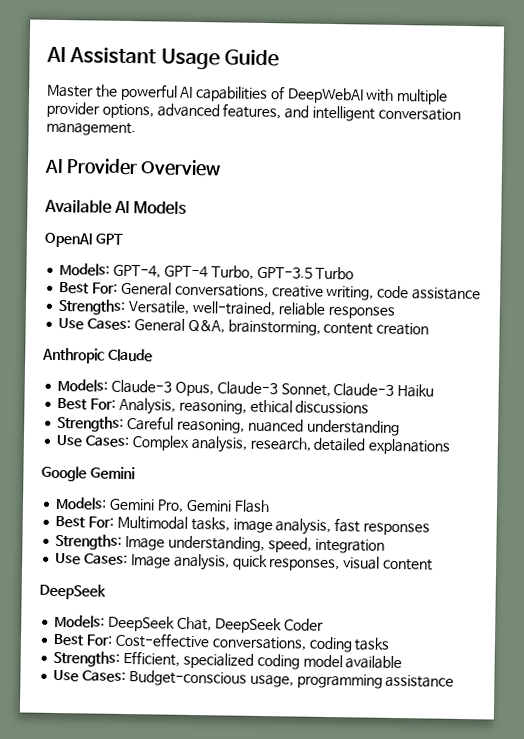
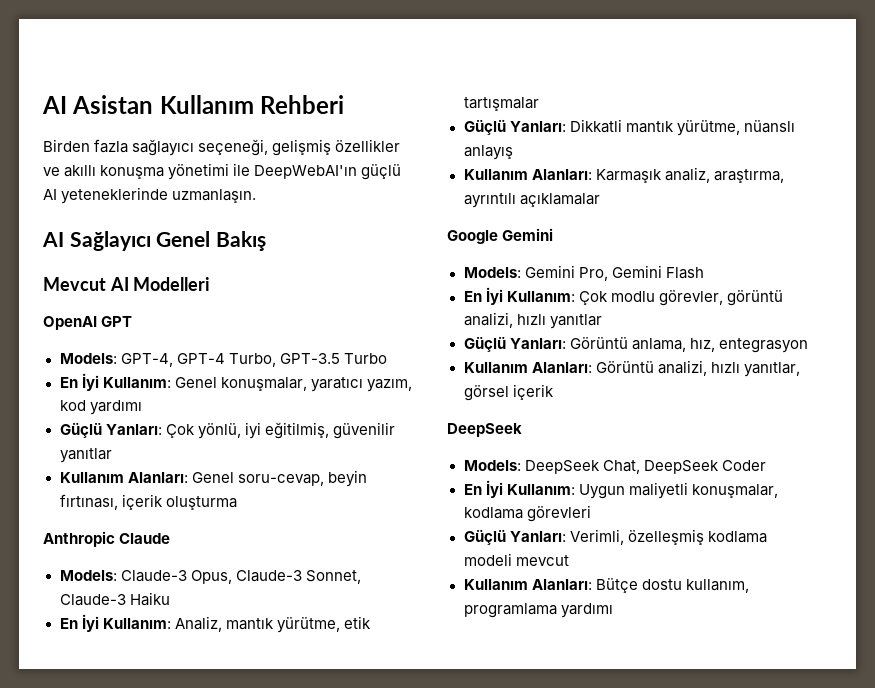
[46,46,279,70] [47,83,449,105] [46,101,461,122] [46,121,136,137] [44,158,222,177] [44,198,188,215] AI Assistant Usage Guide // Master the powerful AI capabilities of DeepWebAI with multiple provider options, advanced features, and intelligent conversation management. // AI Provider Overview // Available AI Models -> [42,95,345,114] [43,139,401,156] [43,163,402,180] [43,187,257,204] [42,231,266,251] [43,277,211,291] AI Asistan Kullanım Rehberi // Birden fazla sağlayıcı seçeneği, gelişmiş özellikler ve akıllı konuşma yönetimi ile DeepWebAI'ın güçlü AI yeteneklerinde uzmanlaşın. // AI Sağlayıcı Genel Bakış // Mevcut AI Modelleri
[59,281,481,301] [58,298,395,319] [58,317,430,336] Best For: General conversations, creative writing, code assistance // Strengths: Versatile, well-trained, reliable responses // Use Cases: General Q&A, brainstorming, content creation -> [59,373,412,392] [59,400,142,415] [59,422,395,439] [59,448,112,463] [59,470,367,487] [59,494,237,510] En İyi Kullanım: Genel konuşmalar, yaratıcı yazım, kod yardımı // Güçlü Yanları: Çok yönlü, iyi eğitilmiş, güvenilir yanıtlar // Kullanım Alanları: Genel soru-cevap, beyin fırtınası, içerik oluşturma
[57,397,370,415] [57,415,400,437] [56,434,451,455] Best For: Analysis, reasoning, ethical discussions // Strengths: Careful reasoning, nuanced understanding // Use Cases: Complex analysis, research, detailed explanations -> [59,614,371,633] [463,97,539,111] [463,119,795,136] [463,145,513,160] [463,167,784,183] [463,193,600,208] En İyi Kullanım: Analiz, mantık yürütme, etik tartışmalar // Güçlü Yanları: Dikkatli mantık yürütme, nüanslı anlayış // Kullanım Alanları: Karmaşık analiz, araştırma, ayrıntılı açıklamalar
[55,515,430,536] [55,533,385,554] [55,552,433,572] Best For: Multimodal tasks, image analysis, fast responses // Strengths: Image understanding, speed, integration // Use Cases: Image analysis, quick responses, visual content -> [463,287,783,306] [463,312,602,329] [463,336,808,353] [463,360,800,377] [463,384,554,401] En İyi Kullanım: Çok modlu görevler, görüntü analizi, hızlı yanıtlar // Güçlü Yanları: Görüntü anlama, hız, entegrasyon // Kullanım Alanları: Görüntü analizi, hızlı yanıtlar, görsel içerik
[53,632,391,653] [53,650,403,670] [53,669,455,689] Best For: Cost-effective conversations, coding tasks // Strengths: Efficient, specialized coding model available // Use Cases: Budget-conscious usage, programming assistance -> [463,480,778,499] [463,505,591,522] [463,529,767,545] [463,553,569,566] [463,578,749,593] [463,603,613,618] En İyi Kullanım: Uygun maliyetli konuşmalar, kodlama görevleri // Güçlü Yanları: Verimli, özelleşmiş kodlama modeli mevcut // Kullanım Alanları: Bütçe dostu kullanım, programlama yardımı

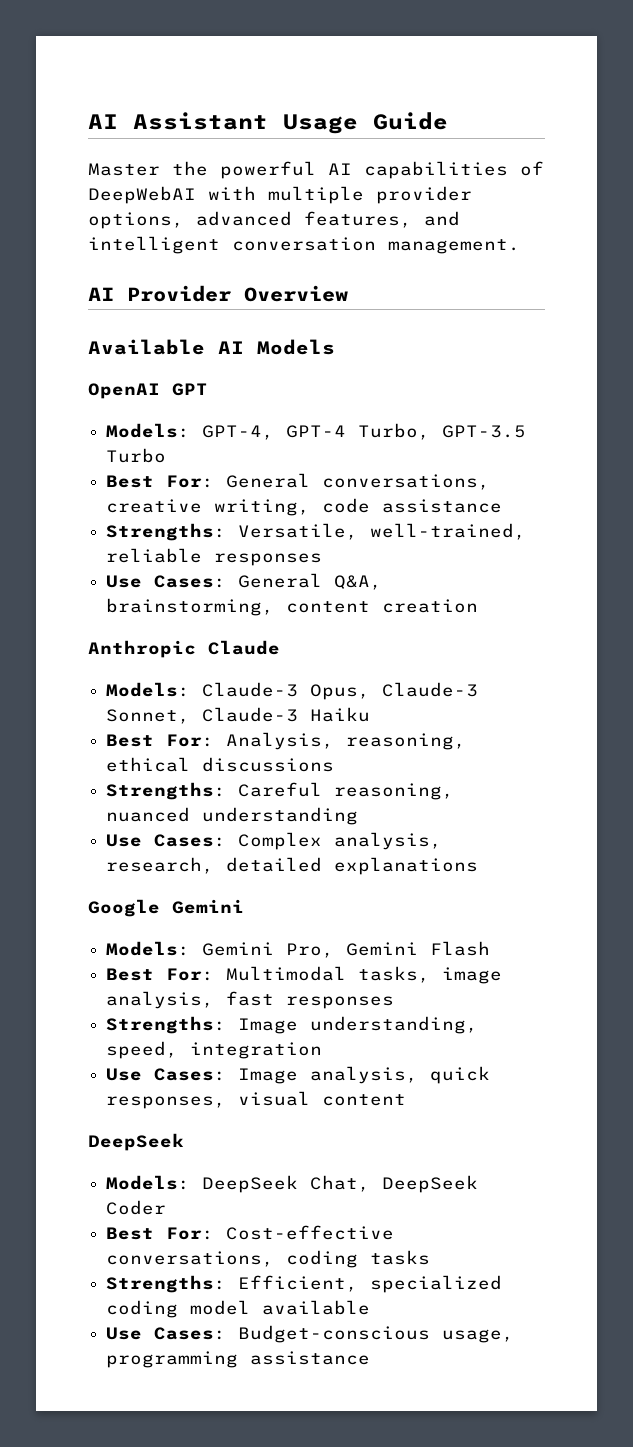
[42,95,345,114] [43,139,401,156] [43,163,402,180] [43,187,257,204] [42,231,266,251] [43,277,211,291] AI Asistan Kullanım Rehberi // Birden fazla sağlayıcı seçeneği, gelişmiş özellikler ve akıllı konuşma yönetimi ile DeepWebAI'ın güçlü AI yeteneklerinde uzmanlaşın. // AI Sağlayıcı Genel Bakış // Mevcut AI Modelleri -> [88,112,448,134] [88,161,544,179] [88,186,472,204] [88,211,460,229] [88,236,520,254] [88,285,348,302] [88,339,335,355] AI Assistant Usage Guide // Master the powerful AI capabilities of DeepWebAI with multiple provider options, advanced features, and intelligent conversation management. // AI Provider Overview // Available AI Models
[59,373,412,392] [59,400,142,415] [59,422,395,439] [59,448,112,463] [59,470,367,487] [59,494,237,510] En İyi Kullanım: Genel konuşmalar, yaratıcı yazım, kod yardımı // Güçlü Yanları: Çok yönlü, iyi eğitilmiş, güvenilir yanıtlar // Kullanım Alanları: Genel soru-cevap, beyin fırtınası, içerik oluşturma -> [106,473,491,490] [106,498,503,516] [106,523,527,541] [106,548,323,566] [106,573,383,590] [106,598,479,616] Best For: General conversations, creative writing, code assistance // Strengths: Versatile, well-trained, reliable responses // Use Cases: General Q&A, brainstorming, content creation
[59,614,371,633] [463,97,539,111] [463,119,795,136] [463,145,513,160] [463,167,784,183] [463,193,600,208] En İyi Kullanım: Analiz, mantık yürütme, etik tartışmalar // Güçlü Yanları: Dikkatli mantık yürütme, nüanslı anlayış // Kullanım Alanları: Karmaşık analiz, araştırma, ayrıntılı açıklamalar -> [106,732,467,750] [106,757,335,772] [106,782,455,800] [106,807,359,825] [106,832,443,850] [106,857,479,875] Best For: Analysis, reasoning, ethical discussions // Strengths: Careful reasoning, nuanced understanding // Use Cases: Complex analysis, research, detailed explanations
[463,287,783,306] [463,312,602,329] [463,336,808,353] [463,360,800,377] [463,384,554,401] En İyi Kullanım: Çok modlu görevler, görüntü analizi, hızlı yanıtlar // Güçlü Yanları: Görüntü anlama, hız, entegrasyon // Kullanım Alanları: Görüntü analizi, hızlı yanıtlar, görsel içerik -> [106,966,503,984] [106,991,395,1009] [106,1016,479,1034] [106,1041,323,1059] [106,1066,491,1084] [106,1091,407,1109] Best For: Multimodal tasks, image analysis, fast responses // Strengths: Image understanding, speed, integration // Use Cases: Image analysis, quick responses, visual content
[463,480,778,499] [463,505,591,522] [463,529,767,545] [463,553,569,566] [463,578,749,593] [463,603,613,618] En İyi Kullanım: Uygun maliyetli konuşmalar, kodlama görevleri // Güçlü Yanları: Verimli, özelleşmiş kodlama modeli mevcut // Kullanım Alanları: Bütçe dostu kullanım, programlama yardımı -> [106,1225,395,1240] [106,1250,431,1268] [106,1275,503,1293] [106,1300,371,1318] [106,1325,515,1343] [106,1351,371,1368] Best For: Cost-effective conversations, coding tasks // Strengths: Efficient, specialized coding model available // Use Cases: Budget-conscious usage, programming assistance

